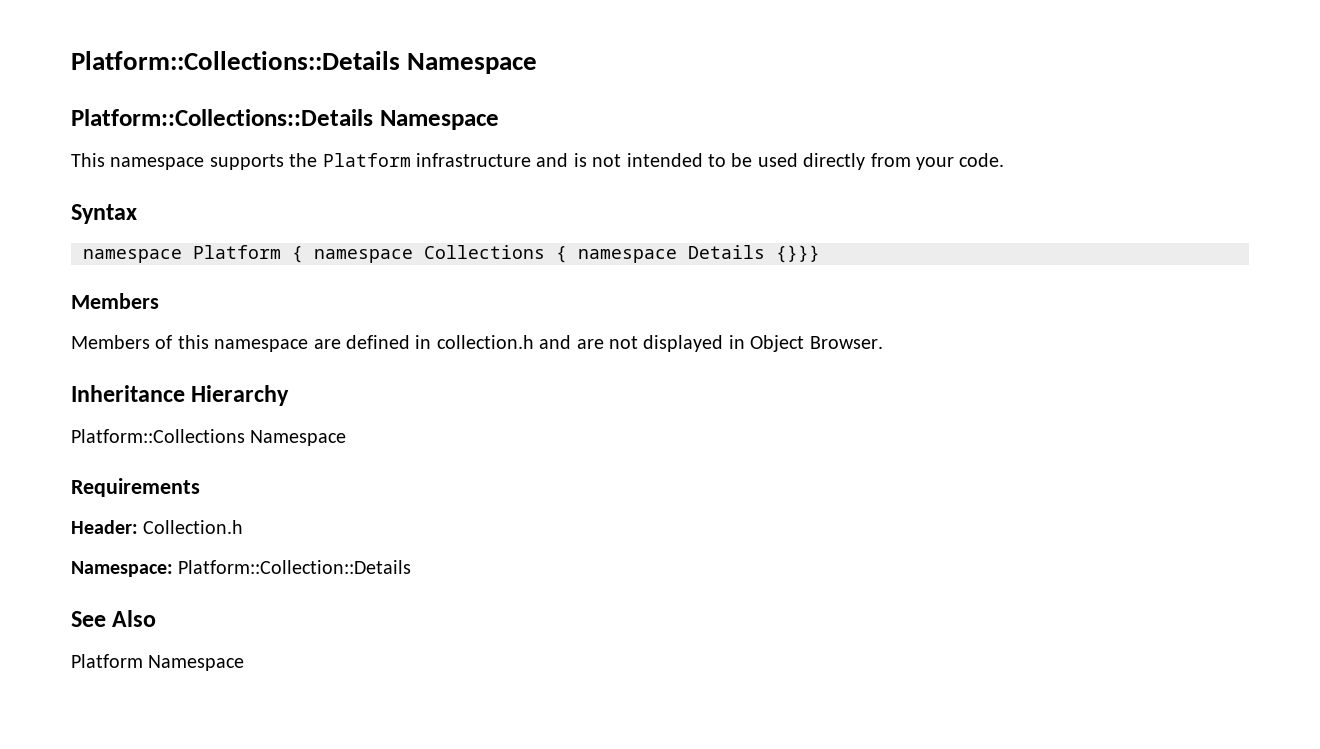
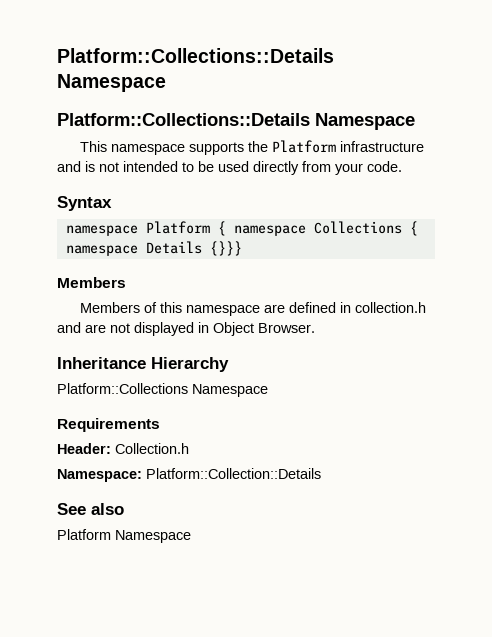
[112,610,157,627] Also -> [91,503,124,515] also

